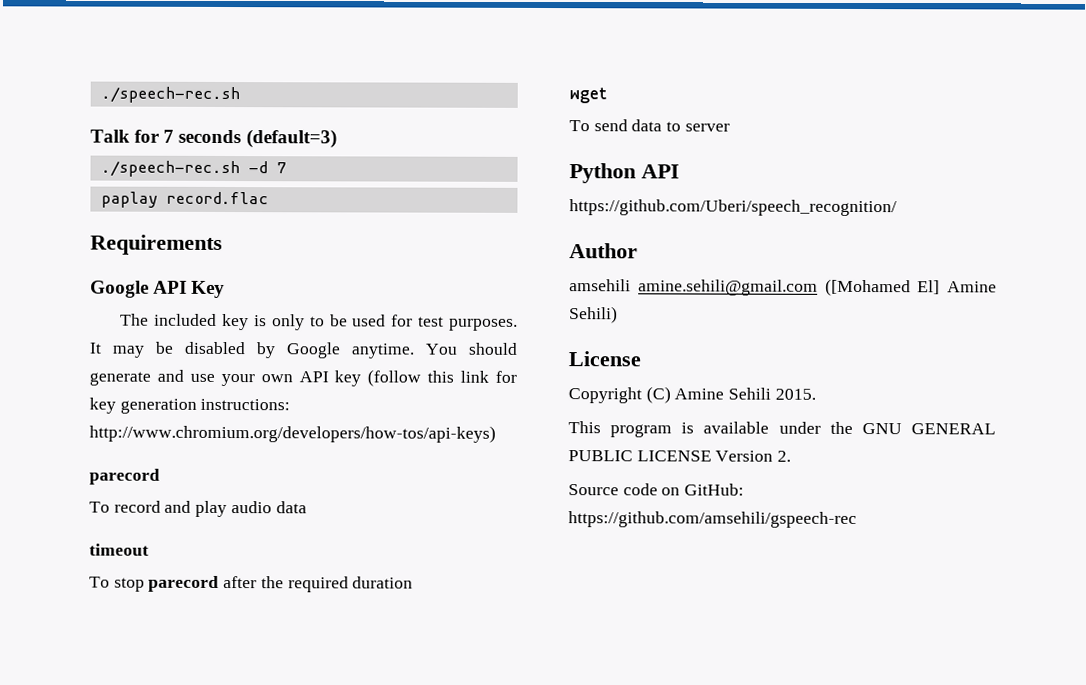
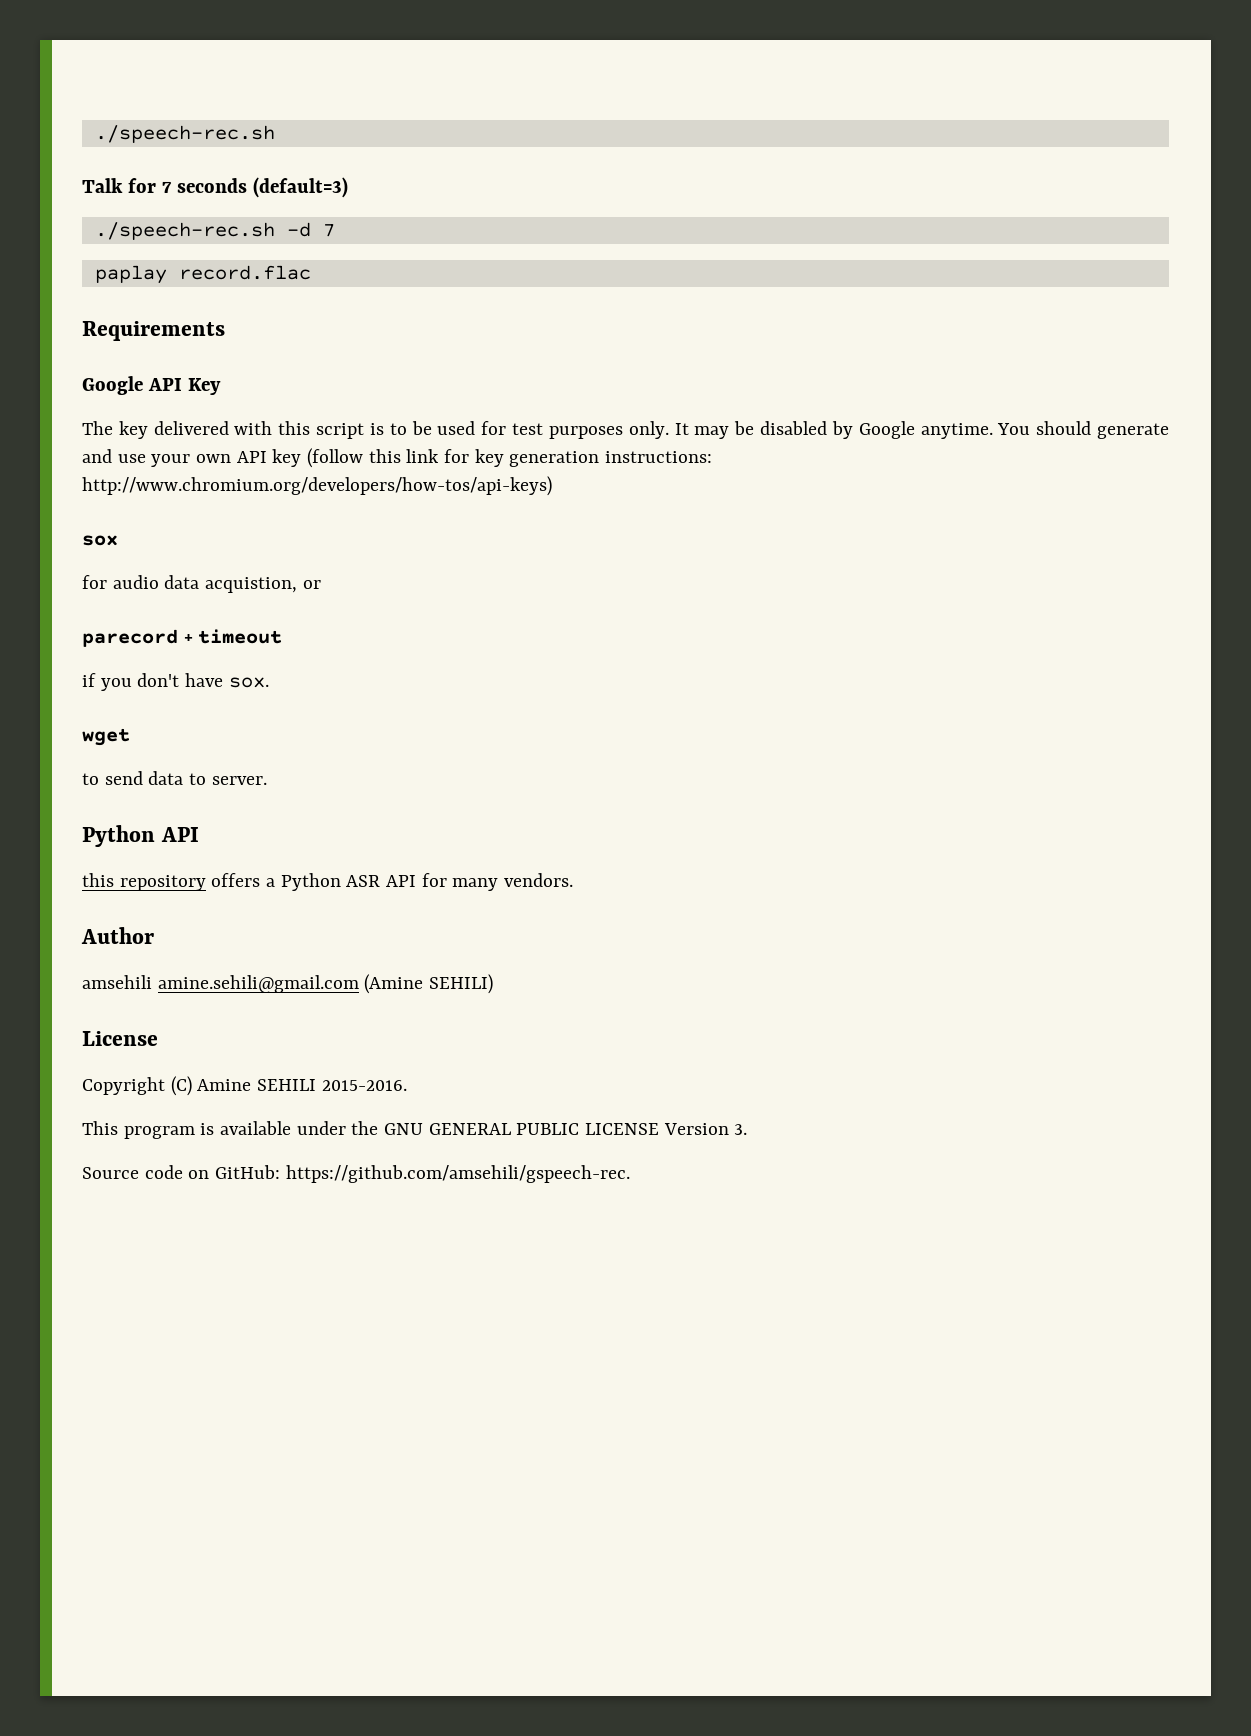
[154,313,305,331] included key is only -> [118,421,384,439] key delivered with this script is
[449,318,518,331] purposes. -> [548,421,669,439] purposes only.
[89,468,160,485] [89,500,307,518] [89,543,149,556] [89,575,414,593] parecord // To record and play audio data // timeout // To stop parecord after the required duration -> [82,535,118,546] [82,575,321,593] [82,629,283,647] [82,673,269,691] sox // for audio data acquistion, or // parecord + timeout // if you don't have sox.
[569,120,590,132] To -> [82,773,99,785] to
[684,123,730,132] server -> [211,776,267,785] server.
[569,199,897,217] https://github.com/Uberi/speech_recognition/ -> [82,873,574,891] this repository offers a Python ASR API for many vendors.
[824,278,997,297] [569,306,618,324] ([Mohamed El] Amine Sehili) -> [364,974,494,994] (Amine SEHILI)
[728,387,816,400] Sehili 2015. -> [257,1079,407,1091] SEHILI 2015-2016.
[777,450,792,462] 2. -> [734,1124,748,1135] 3.
[568,511,857,528] https://github.com/amsehili/gspeech-rec -> [285,1165,630,1183] https://github.com/amsehili/gspeech-rec.

